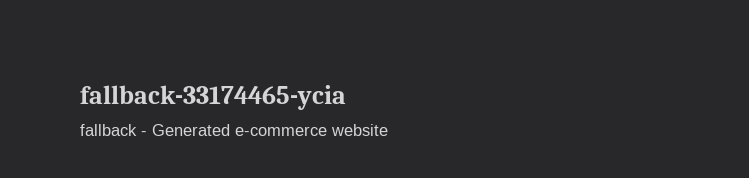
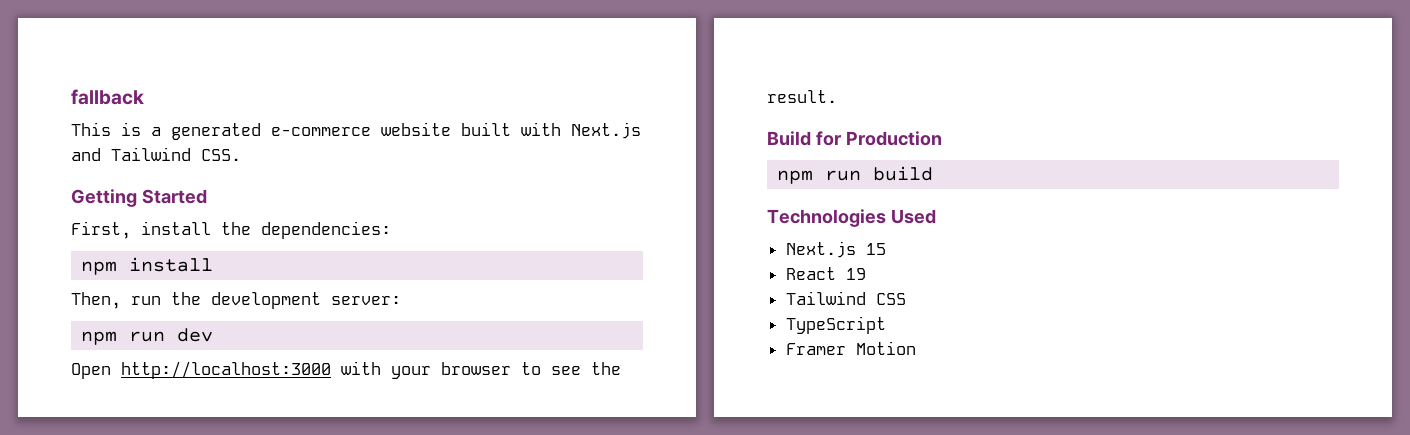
[80,85,346,110] [80,124,388,136] fallback-33174465-ycia // fallback - Generated e-commerce website -> [71,89,144,105] [71,122,641,140] [71,147,241,161] [71,189,207,207] [71,221,391,239] [81,257,214,275] [71,292,401,309] [81,328,214,345] [71,361,621,379] [767,90,837,103] [767,131,942,146] [777,166,934,184] [767,209,936,227] [785,241,886,258] [785,267,866,280] [785,291,906,305] [785,316,886,334] [785,341,916,355] fallback // This is a generated e-commerce website built with Next.js and Tailwind CSS. // Getting Started // First, install the dependencies: // npm install // Then, run the development server: // npm run dev // Open http://localhost:3000 with your browser to see the result. // Build for Production // npm run build // Technologies Used // Next.js 15 // React 19 // Tailwind CSS // TypeScript // Framer Motion

